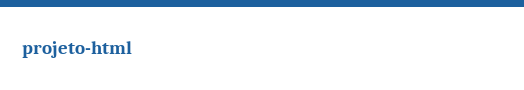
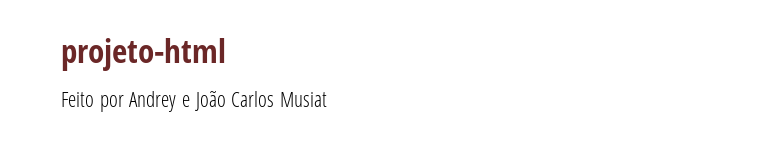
(132, 49) none -> [61,90,328,112] // Feito por Andrey e João Carlos Musiat

